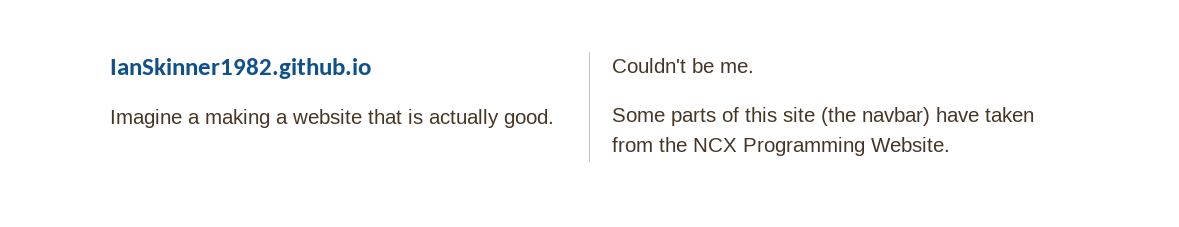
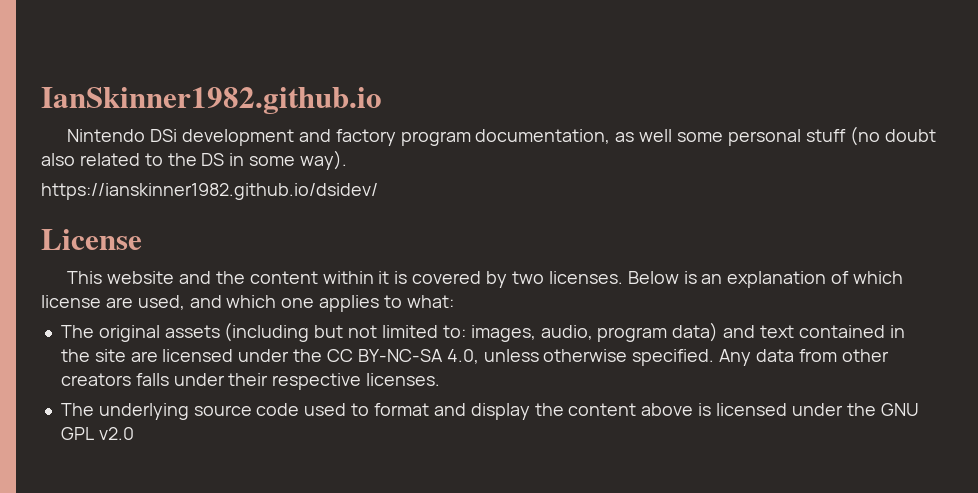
[110,109,554,128] [612,58,754,73] [612,107,1034,126] [612,137,950,156] Imagine a making a website that is actually good. Couldn't be me. // Some parts of this site (the navbar) have taken from the NCX Programming Website. -> [67,126,936,146] [41,150,348,170] [41,183,378,200] [41,229,142,250] [67,271,903,288] [41,295,454,312] [60,322,905,342] [60,349,889,366] [60,373,441,390] [60,403,919,420] [60,427,134,440] Nintendo DSi development and factory program documentation, as well some personal stuff (no doubt also related to the DS in some way). // https://ianskinner1982.github.io/dsidev/ // License // This website and the content within it is covered by two licenses. Below is an explanation of which license are used, and which one applies to what: // The original assets (including but not limited to: images, audio, program data) and text contained in the site are licensed under the CC BY-NC-SA 4.0, unless otherwise specified. Any data from other creators falls under their respective licenses. // The underlying source code used to format and display the content above is licensed under the GNU GPL v2.0

